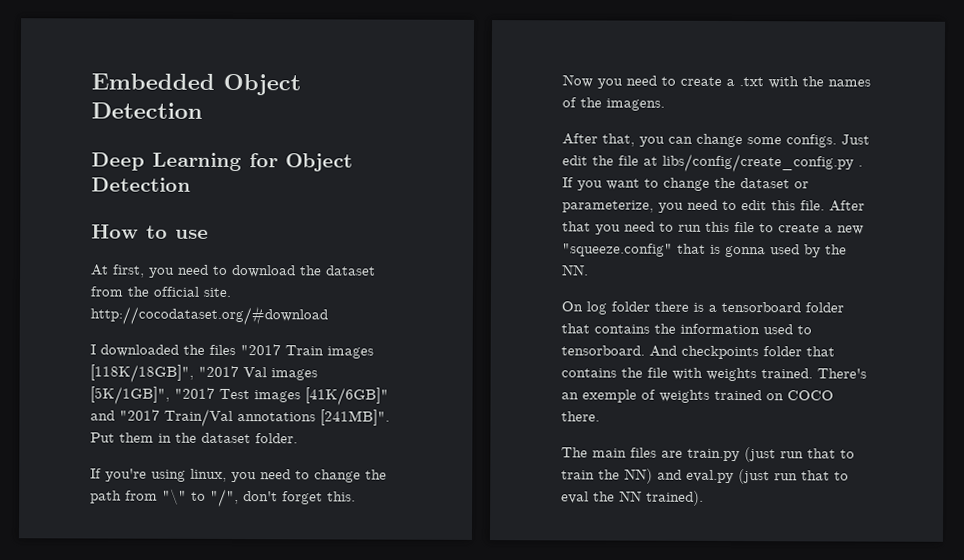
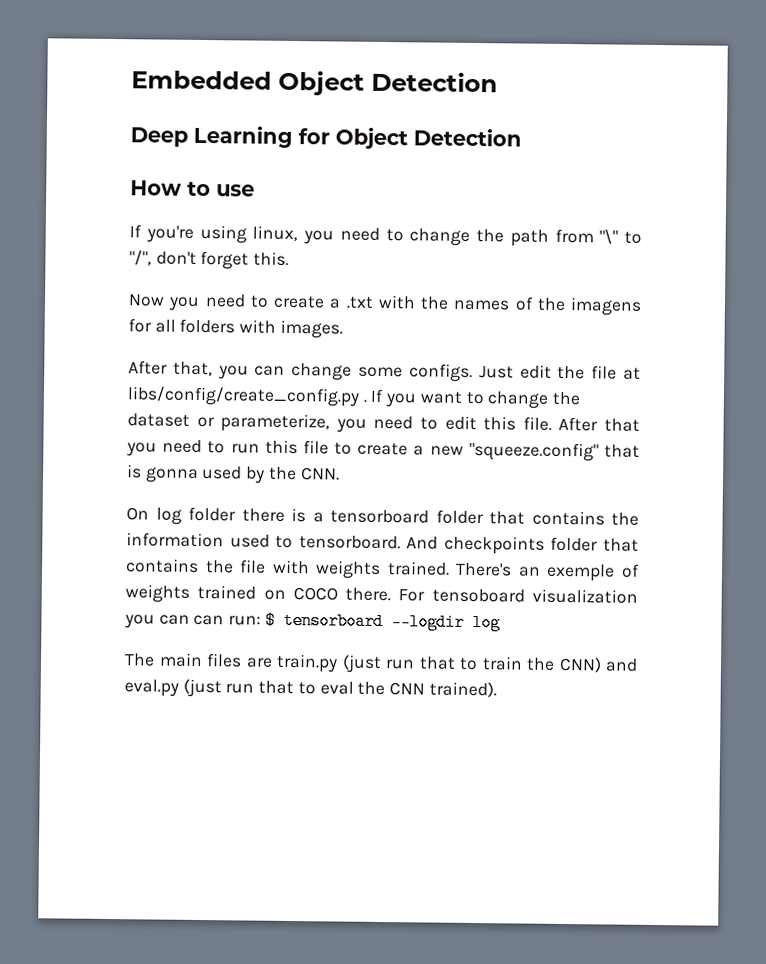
[91,264,376,278] [90,286,231,297] [90,305,328,326] [90,344,374,359] [90,364,318,383] [90,386,389,406] [90,408,390,427] [90,432,298,444] // At first, you need to download the dataset from the official site. http://cocodataset.org/#download // I downloaded the files "2017 Train images [118K/18GB]", "2017 Val images [5K/1GB]", "2017 Test images [41K/6GB]" and "2017 Train/Val annotations [241MB]". Put them in the dataset folder. -> (255, 190) none
[606,98,665,111] imagens. -> [570,297,642,316] [128,318,343,339] imagens for all folders with images.
[562,264,589,276] NN. -> [300,467,340,481] CNN.
(600, 416) none -> [398,588,638,604] [124,611,501,632] For tensoboard visualization you can can run: $ tensorboard --logdir log
[624,468,653,484] NN) -> [558,656,602,673] CNN)
[619,490,642,502] NN -> [389,682,426,696] CNN

